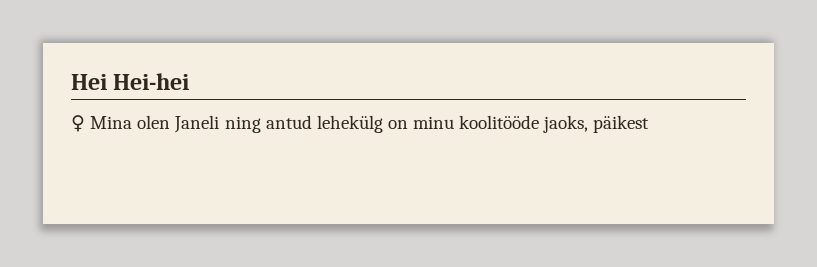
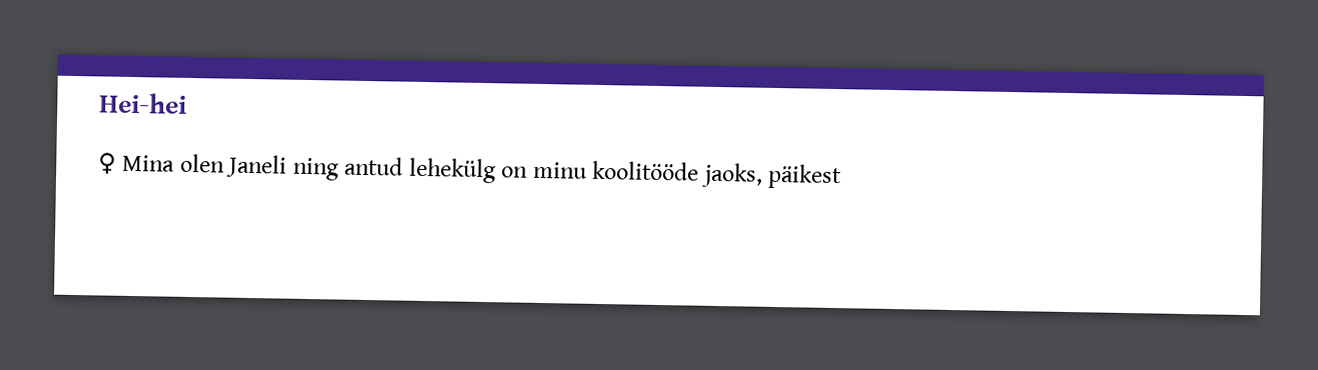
[71,74,108,90] Hei -> (99, 103) none

